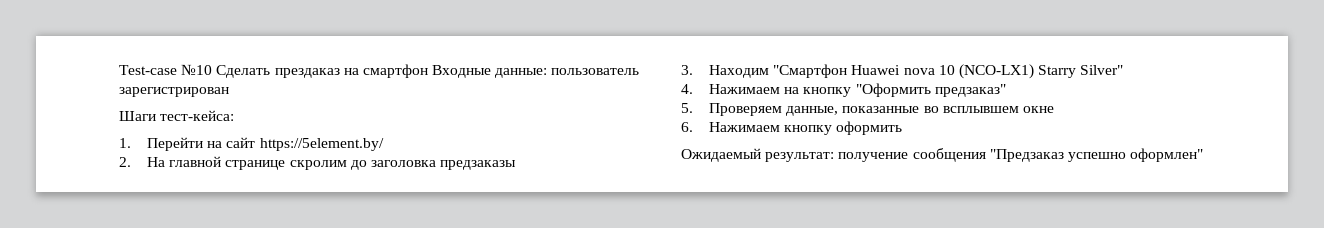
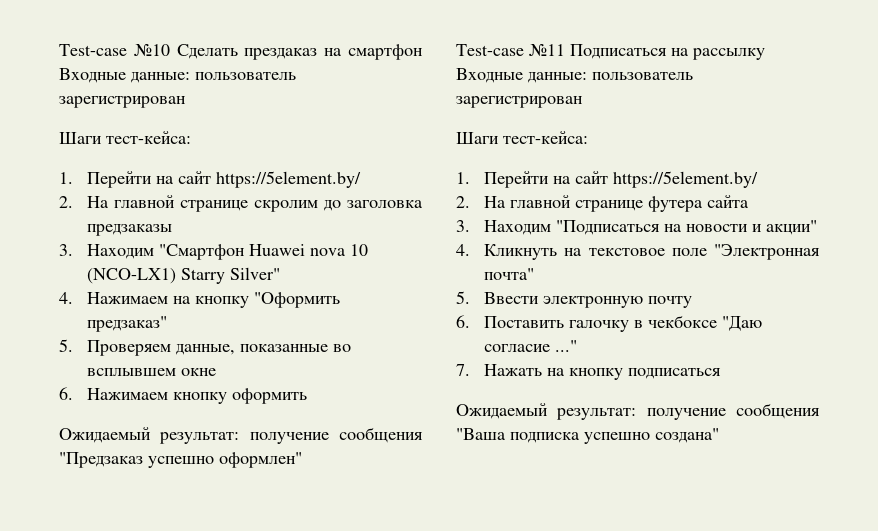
(1204, 155) none -> [456,44,765,60] [456,68,693,83] [456,96,583,108] [456,131,588,144] [456,171,759,188] [456,195,750,212] [456,220,818,235] [456,244,820,260] [484,268,535,280] [456,291,693,308] [456,315,763,332] [484,340,578,352] [456,364,722,380] [456,403,820,420] [456,428,719,444] // Test-case №11 Подписаться на рассылку Входные данные: пользователь зарегистрирован // Шаги тест-кейса: // 1. Перейти на сайт https://5element.by/ // 2. На главной странице футера сайта // 3. Находим "Подписаться на новости и акции" // 4. Кликнуть на текстовое поле "Электронная почта" // 5. Ввести электронную почту // 6. Поставить галочку в чекбоксе "Даю согласие ..." // 7. Нажать на кнопку подписаться // Ожидаемый результат: получение сообщения "Ваша подписка успешно создана"

